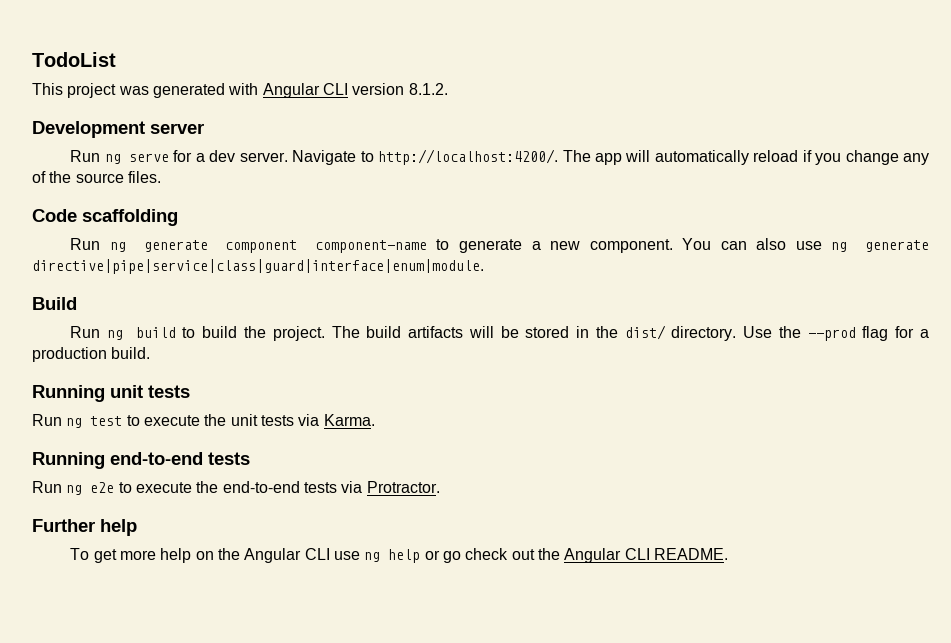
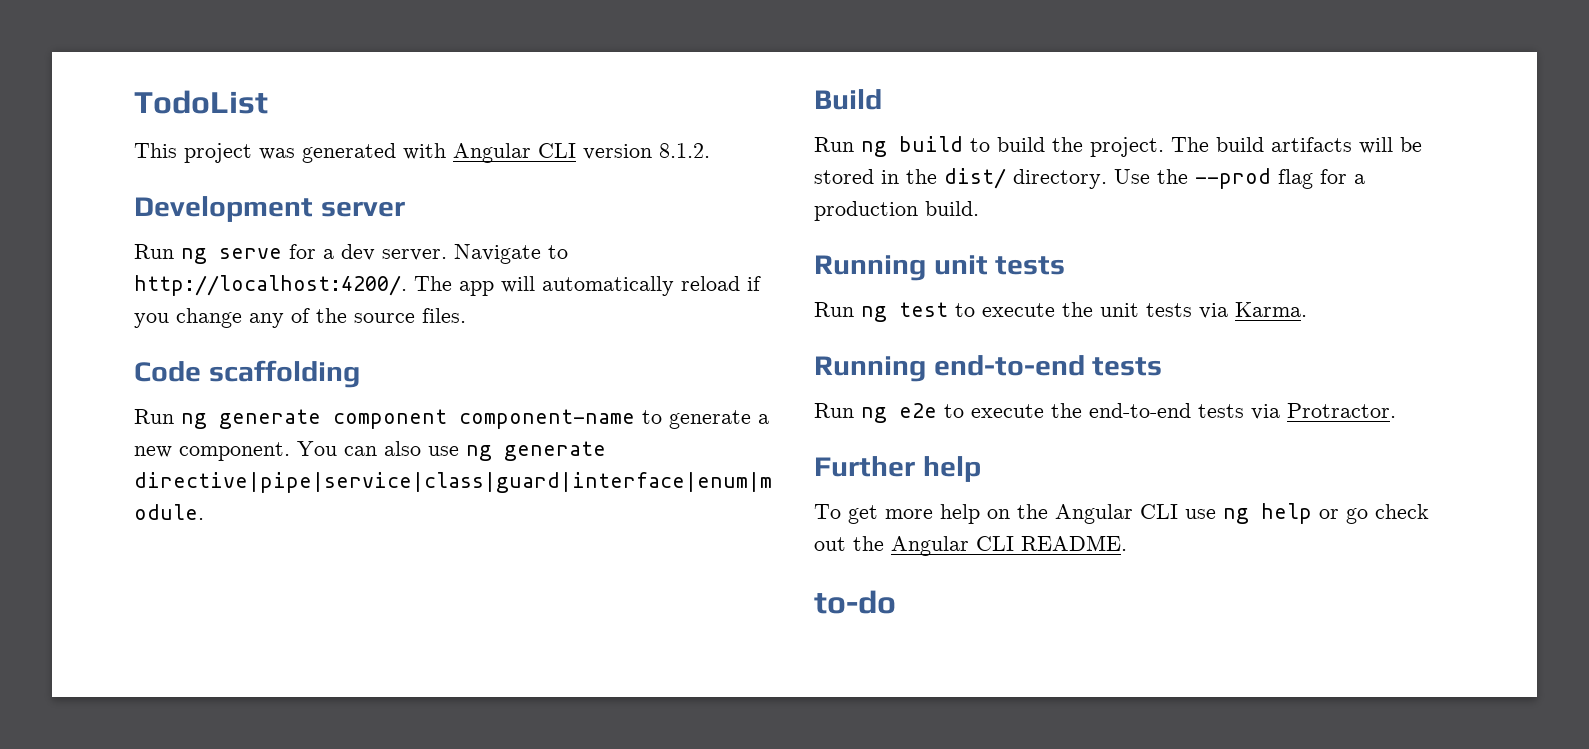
(728, 554) none -> [814,590,896,614] // to-do

